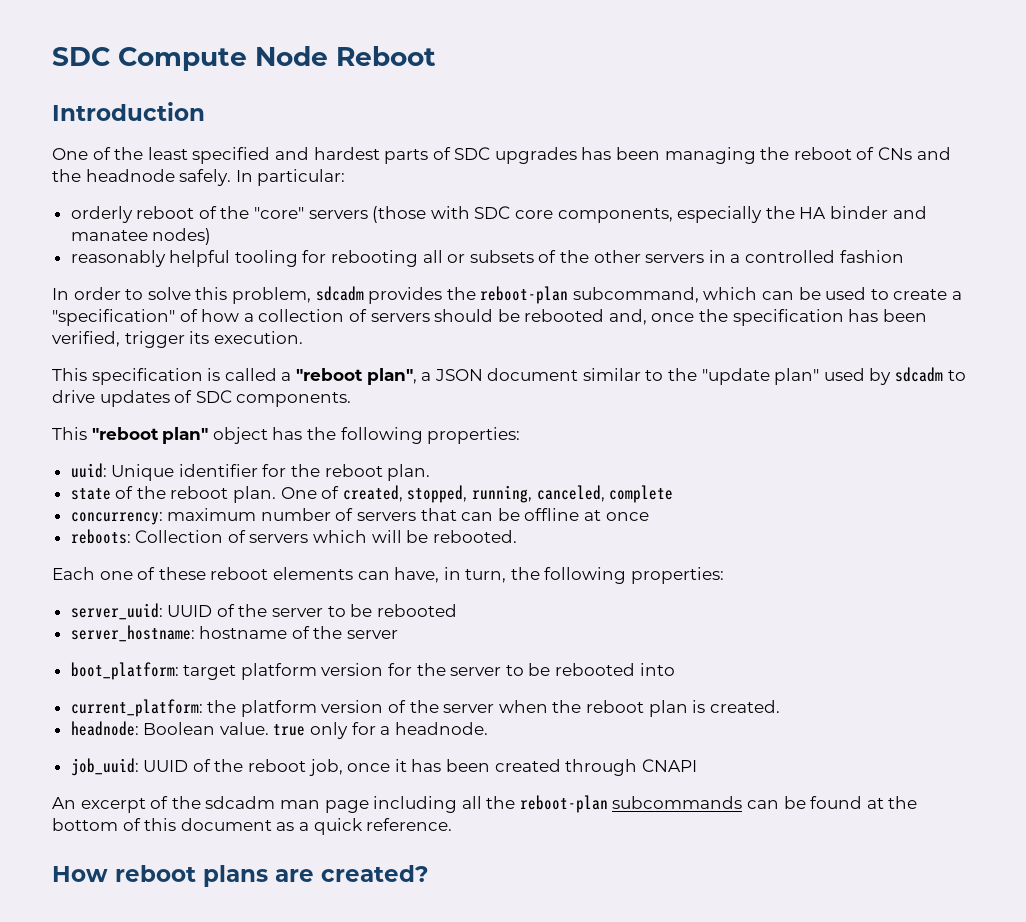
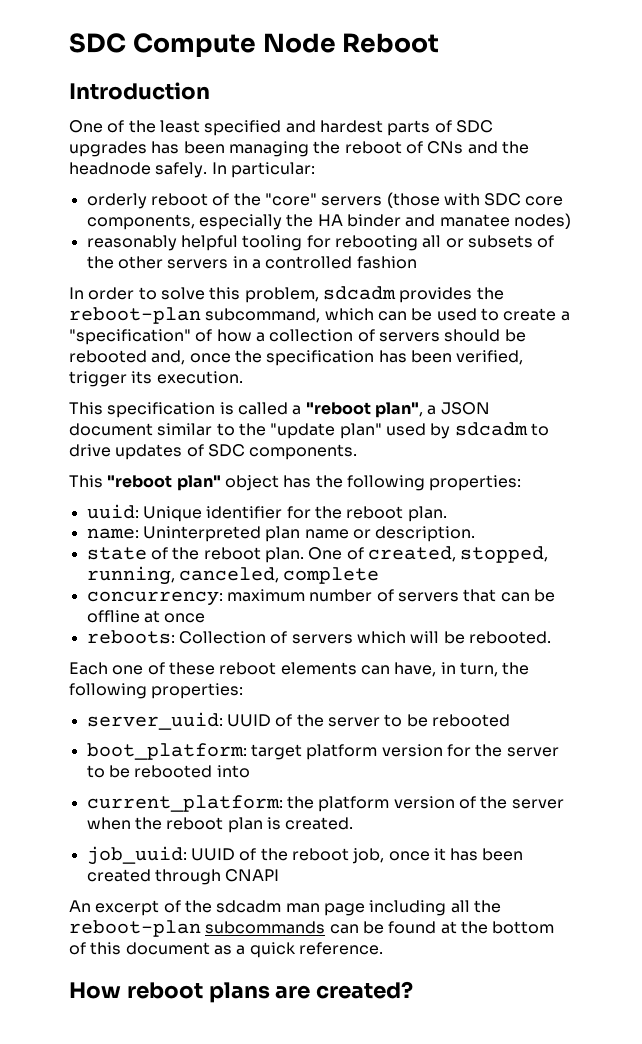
(431, 472) none -> [86,526,476,542] // name: Uninterpreted plan name or description.
[70,625,399,642] // server_hostname: hostname of the server -> (510, 720) none
[70,721,488,739] // headnode: Boolean value. true only for a headnode. -> (354, 823) none

